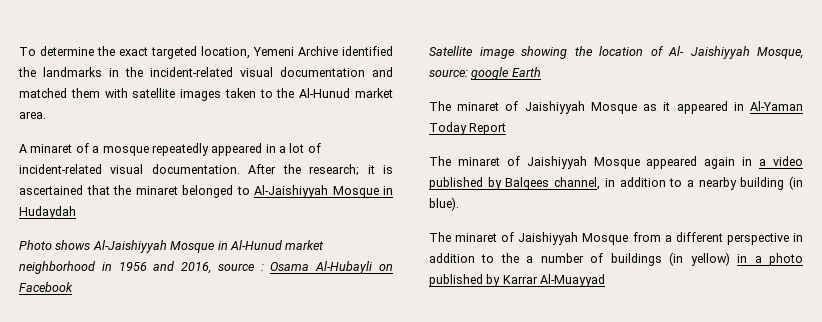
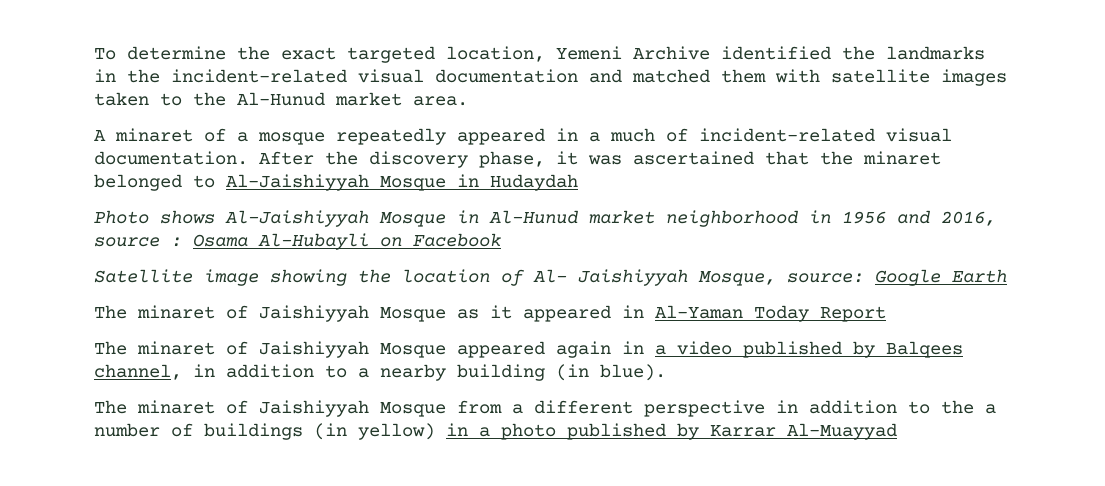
[289,143,305,153] lot -> [610,128,655,142] much
[309,164,394,176] research; it is -> [369,151,622,168] discovery phase, it was
[471,67,510,80] google -> [875,269,941,286] Google

